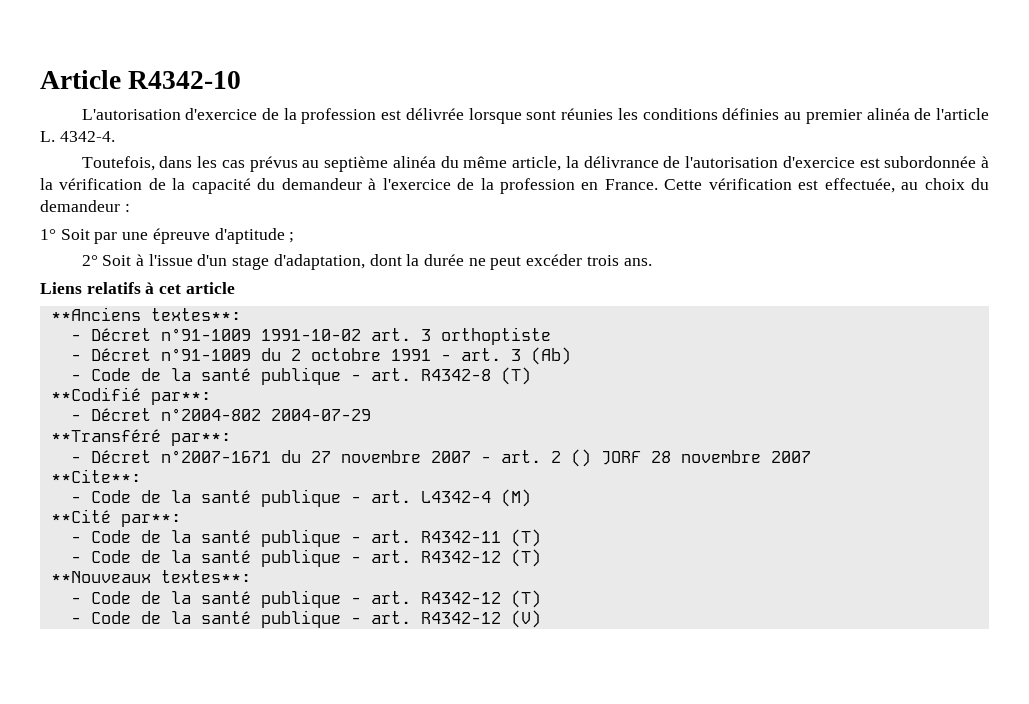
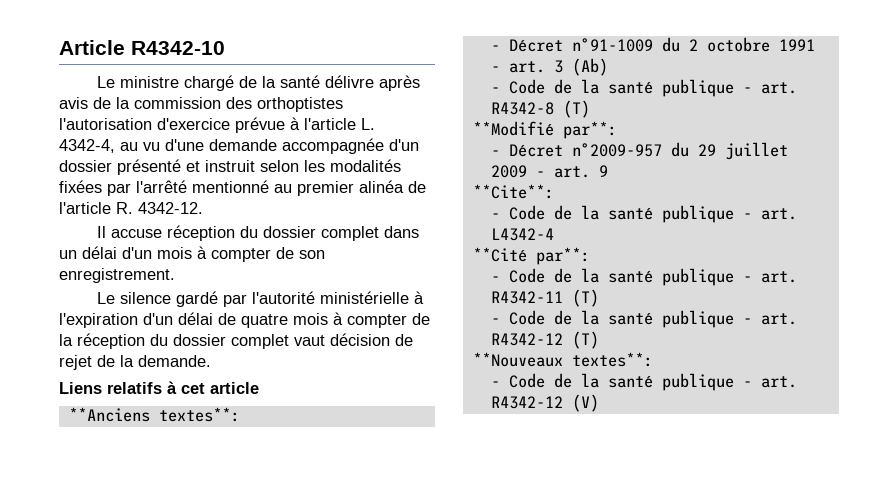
[81,108,780,124] L'autorisation d'exercice de la profession est délivrée lorsque sont réunies les conditions définies -> [96,75,420,91] [59,97,343,112] [59,117,375,133] [59,138,419,154] [59,159,401,175] [59,180,269,196] Le ministre chargé de la santé délivre après avis de la commission des orthoptistes l'autorisation d'exercice prévue à l'article L. 4342-4, au vu d'une demande accompagnée d'un dossier présenté et instruit selon les modalités fixées par l'arrêté mentionné
[40,131,115,142] [81,156,990,172] [40,178,990,194] [40,200,130,212] [40,228,295,244] [81,254,652,270] L. 4342-4. // Toutefois, dans les cas prévus au septième alinéa du même article, la délivrance de l'autorisation d'exercice est subordonnée à la vérification de la capacité du demandeur à l'exercice de la profession en France. Cette vérification est effectuée, au choix du demandeur : // 1° Soit par une épreuve d'aptitude ; // 2° Soit à l'issue d'un stage d'adaptation, dont la durée ne peut excéder trois ans. -> [116,202,203,214] [96,225,419,241] [59,246,325,262] [59,268,175,283] [96,291,424,307] [59,312,430,328] [59,333,413,349] [59,355,211,370] R. 4342-12. // Il accuse réception du dossier complet dans un délai d'un mois à compter de son enregistrement. // Le silence gardé par l'autorité ministérielle à l'expiration d'un délai de quatre mois à compter de la réception du dossier complet vaut décision de rejet de la demande.
[70,327,551,345] // - Décret n°91-1009 1991-10-02 art. 3 orthoptiste -> (240, 414) none
[50,387,211,405] [70,408,371,421] [50,429,231,446] [70,449,811,467] **Codifié par**: // - Décret n°2004-802 2004-07-29 // **Transféré par**: // - Décret n°2007-1671 du 27 novembre 2007 - art. 2 () JORF 28 novembre 2007 -> [472,121,617,139] [490,142,788,160] [490,165,608,178] **Modifié par**: // - Décret n°2009-957 du 29 juillet 2009 - art. 9
[500,489,531,507] (M) -> (554, 234) none
[70,590,541,608] // - Code de la santé publique - art. R4342-12 (T) -> (653, 359) none

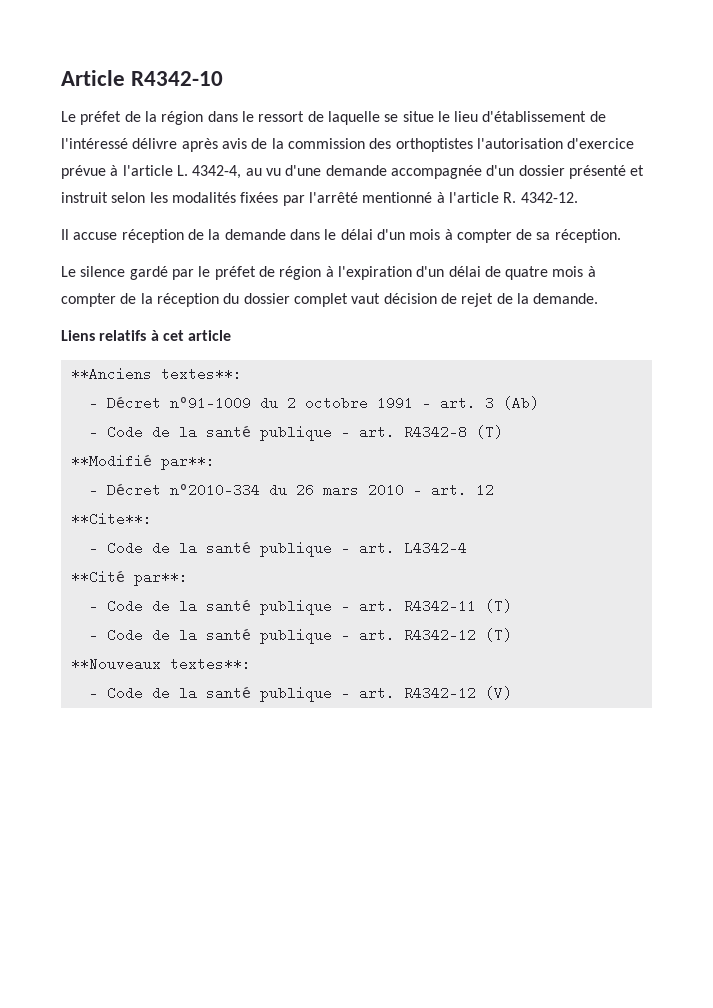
[119,75,320,91] ministre chargé de la santé -> [80,111,606,125] [61,138,128,149] préfet de la région dans le ressort de laquelle se situe le lieu d'établissement de l'intéressé
[274,180,426,196] au premier alinéa de -> [436,192,445,203] à
[239,226,419,241] [59,250,77,259] du dossier complet dans un -> [187,229,337,240] de la demande dans le
[299,250,325,259] [59,268,175,283] son enregistrement. -> [536,229,621,243] sa réception.
[251,291,409,304] l'autorité ministérielle -> [198,266,322,280] le préfet de région
[571,142,788,160] [490,165,608,178] n°2009-957 du 29 juillet 2009 - art. 9 -> [169,483,494,497] n°2010-334 du 26 mars 2010 - art. 12

